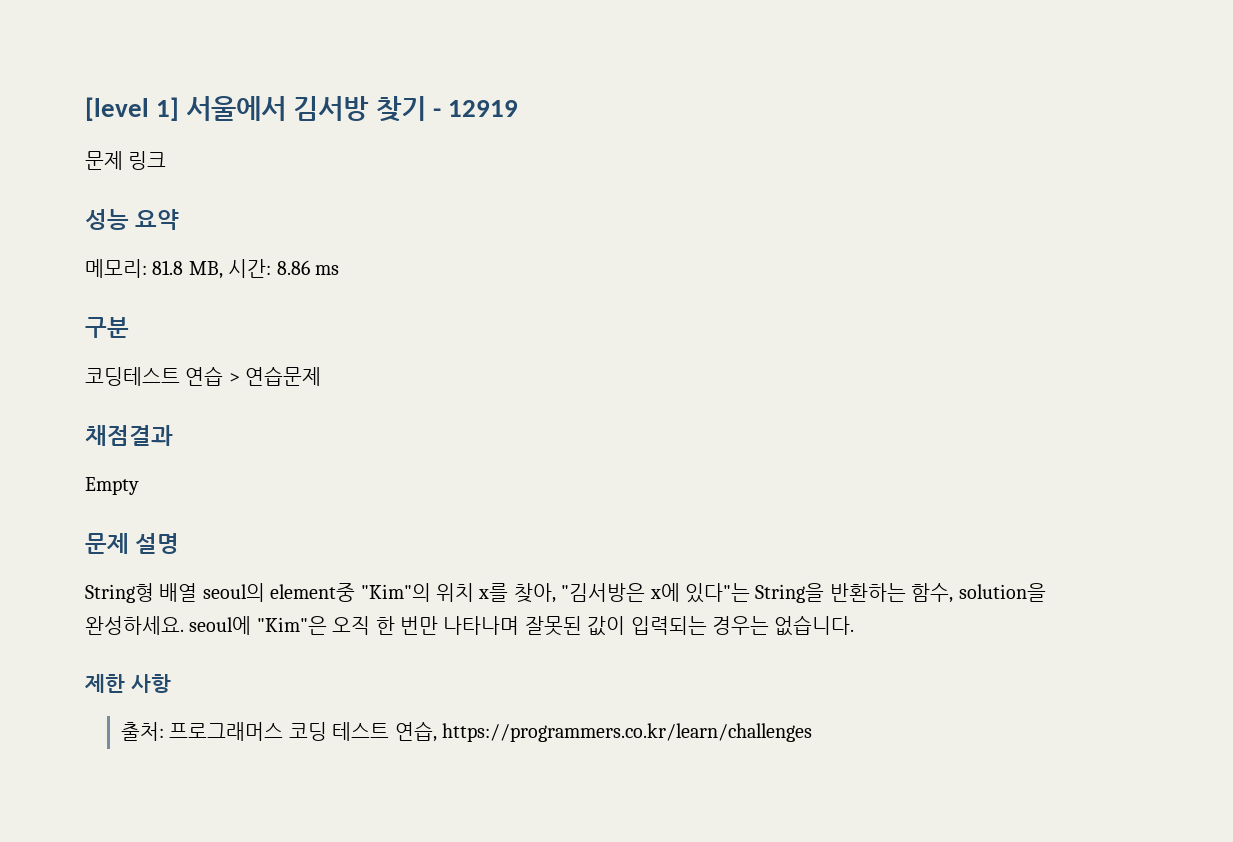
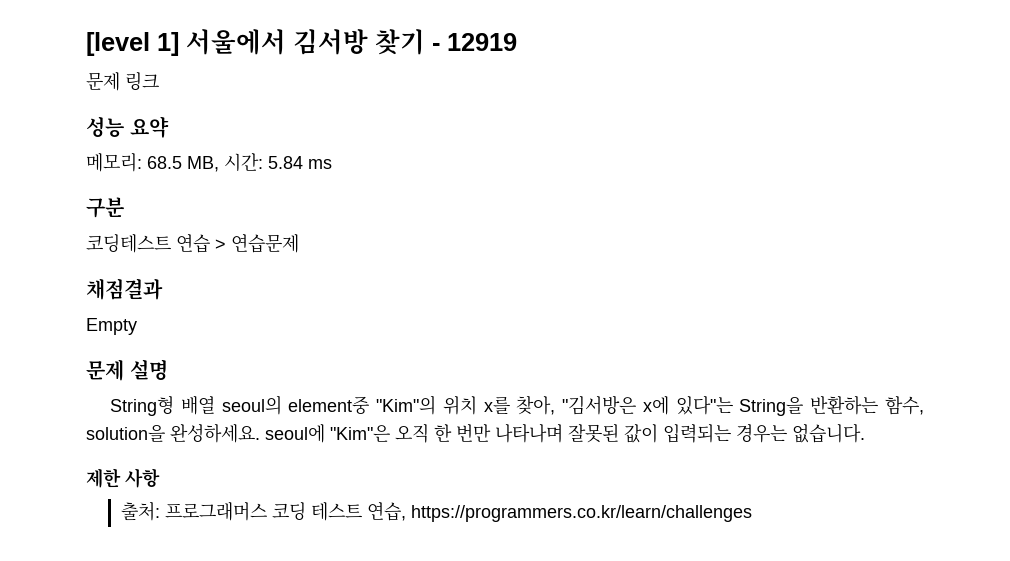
[152,260,184,275] 81.8 -> [147,156,182,169] 68.5
[276,260,310,275] 8.86 -> [268,156,303,169] 5.84

